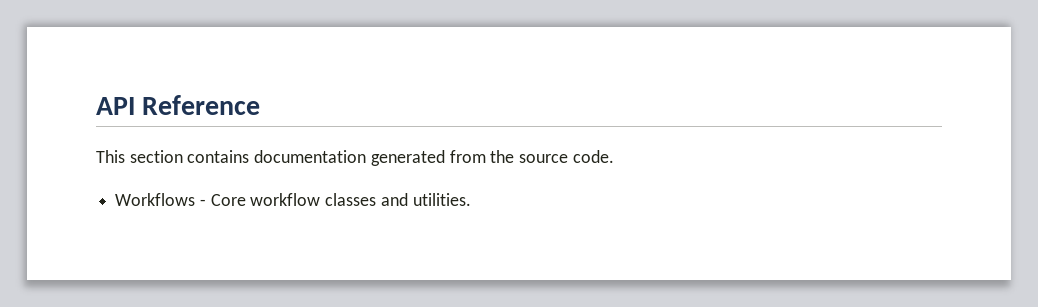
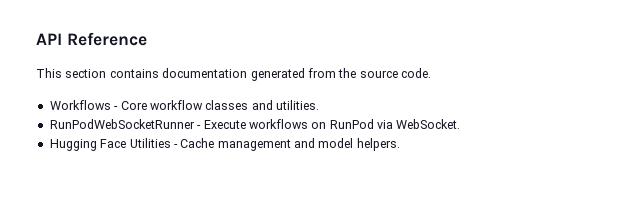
(471, 199) none -> [49,119,461,129] [49,138,400,151] // RunPodWebSocketRunner - Execute workflows on RunPod via WebSocket. // Hugging Face Utilities - Cache management and model helpers.

